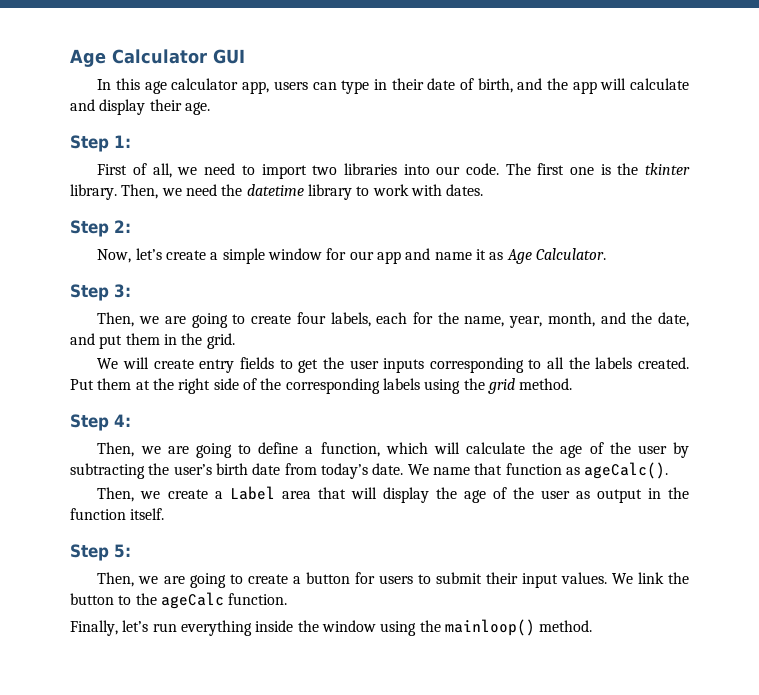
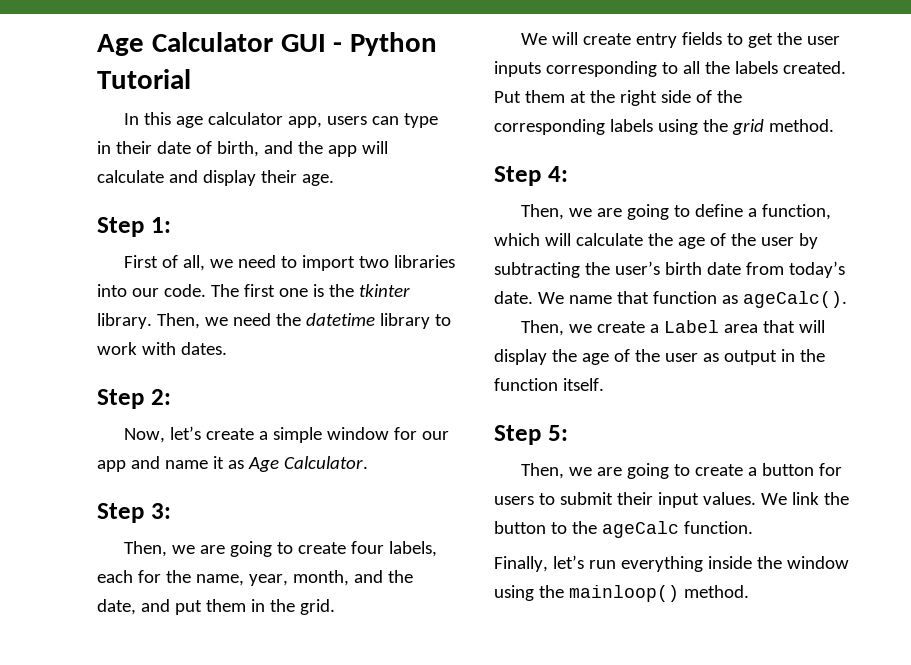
(245, 56) none -> [333,32,438,56] [97,69,191,89] - Python Tutorial

